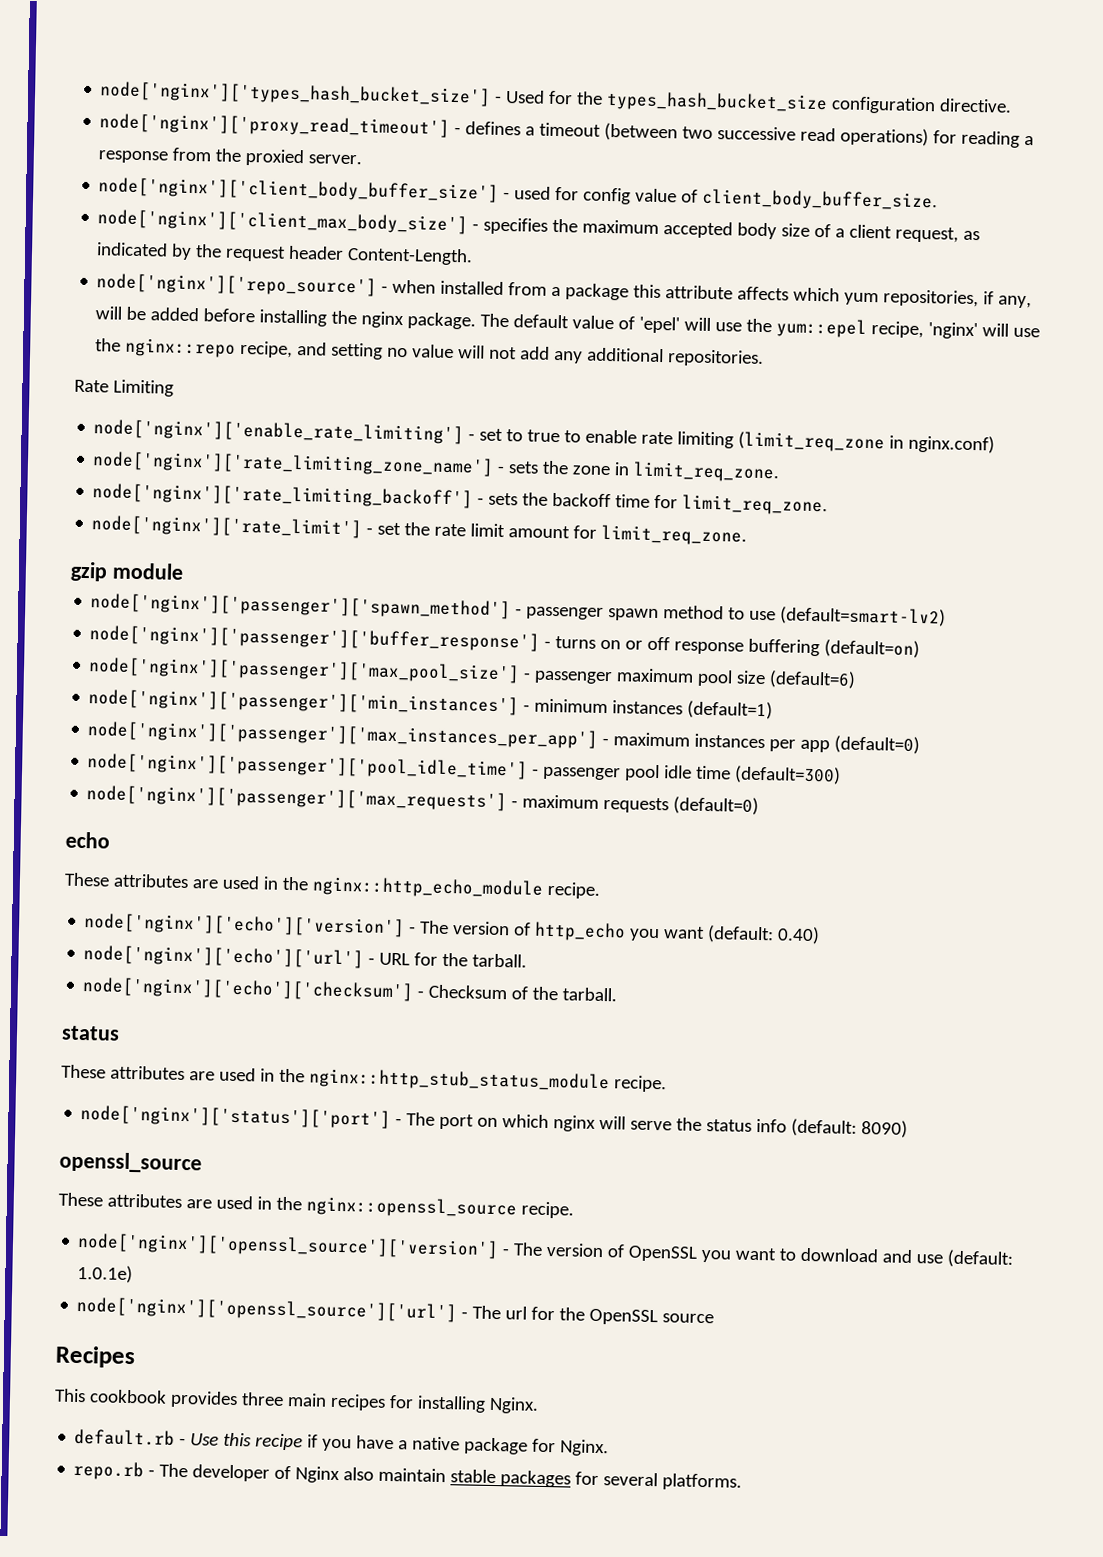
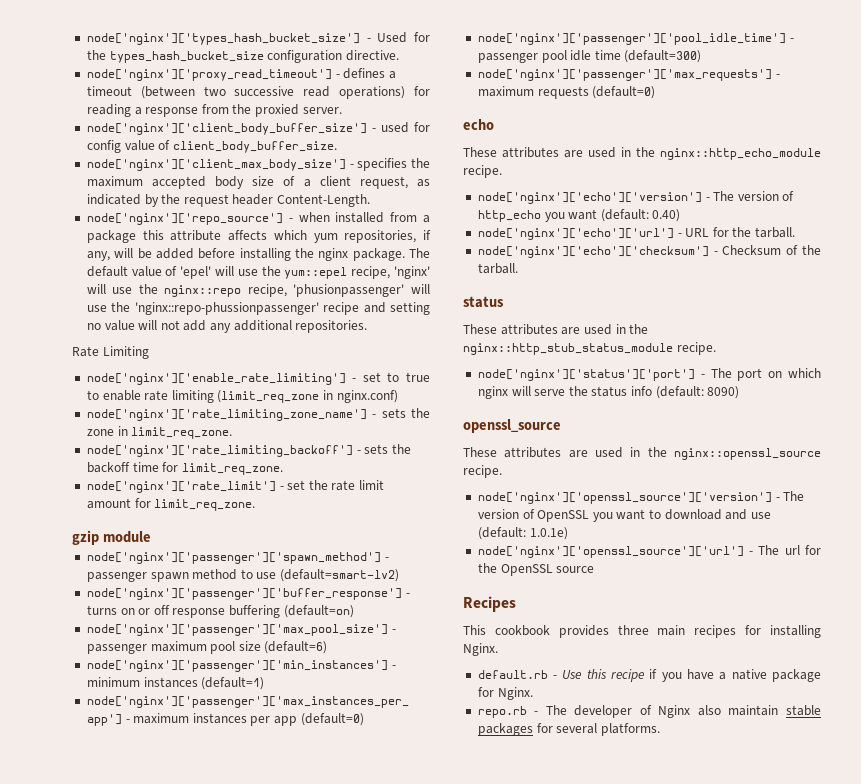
(294, 349) none -> [293,284,430,297] [86,302,360,315] 'phusionpassenger' will use the 'nginx::repo-phussionpassenger' recipe

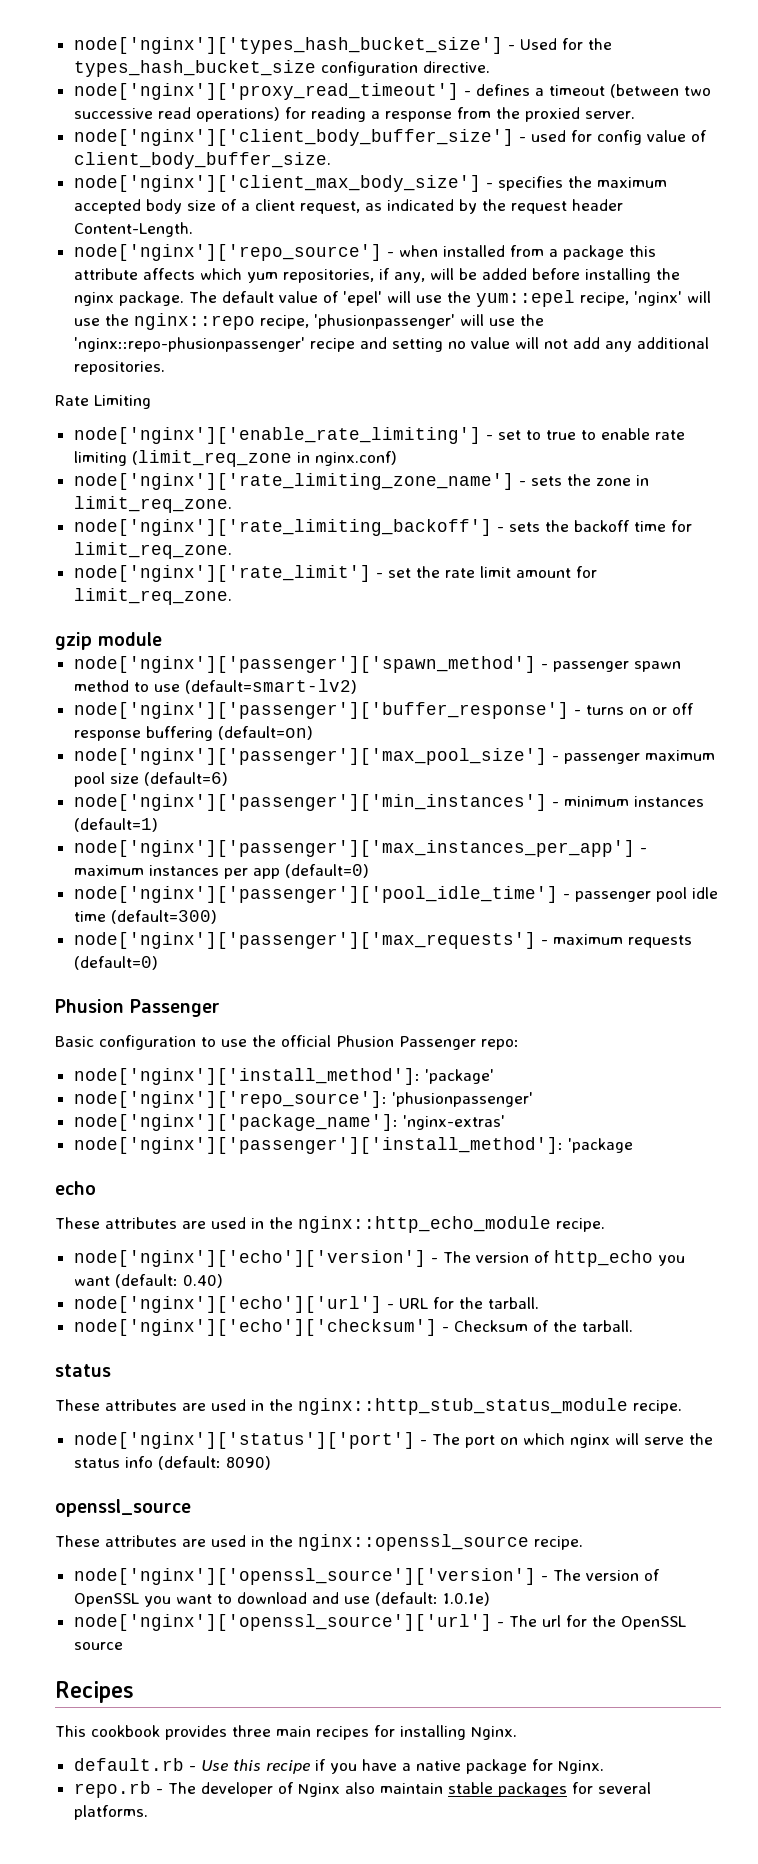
[134,302,319,315] 'nginx::repo-phussionpassenger' -> [73,337,305,352] 'nginx::repo-phusionpassenger'
(656, 92) none -> [55,999,220,1017] [55,1035,519,1050] [73,1068,494,1085] [73,1091,533,1108] [73,1114,505,1131] [73,1137,633,1154] // Phusion Passenger // Basic configuration to use the official Phusion Passenger repo: // node['nginx']['install_method']: 'package' // node['nginx']['repo_source']: 'phusionpassenger' // node['nginx']['package_name']: 'nginx-extras' // node['nginx']['passenger']['install_method']: 'package

